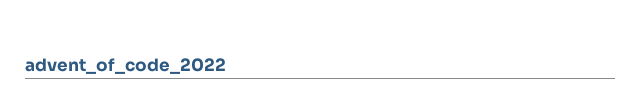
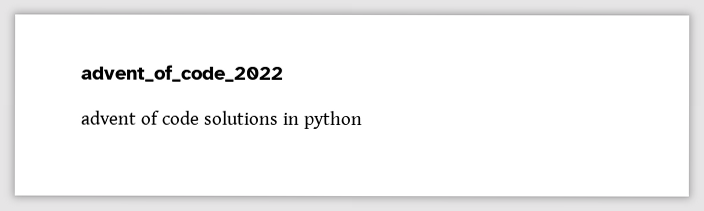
(226, 66) none -> [80,110,362,130] // advent of code solutions in python

